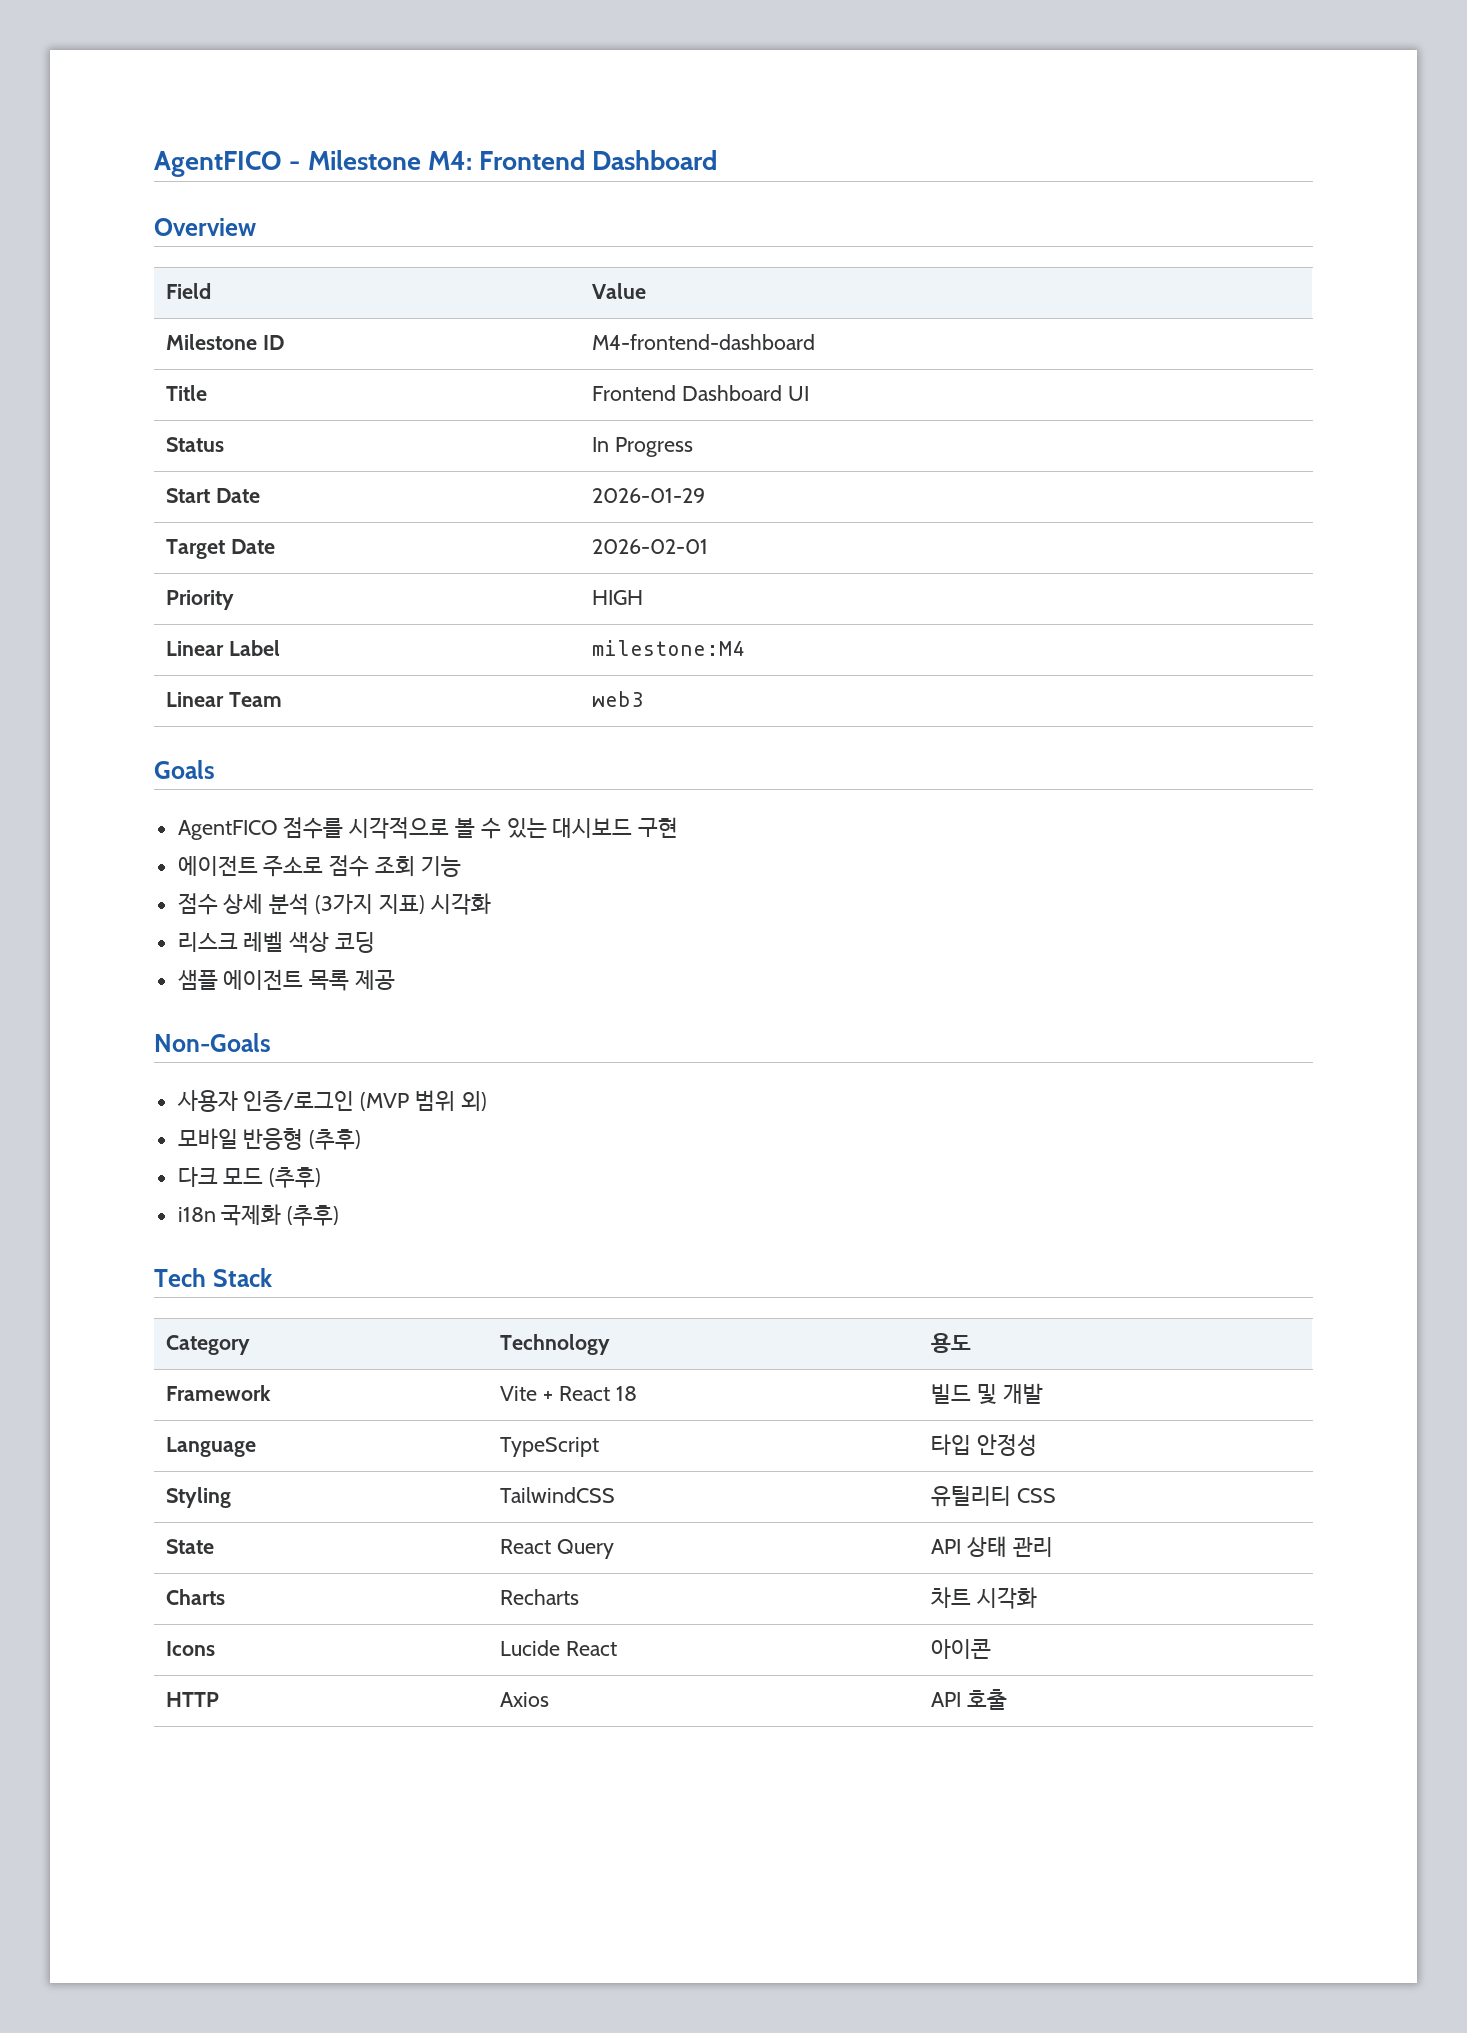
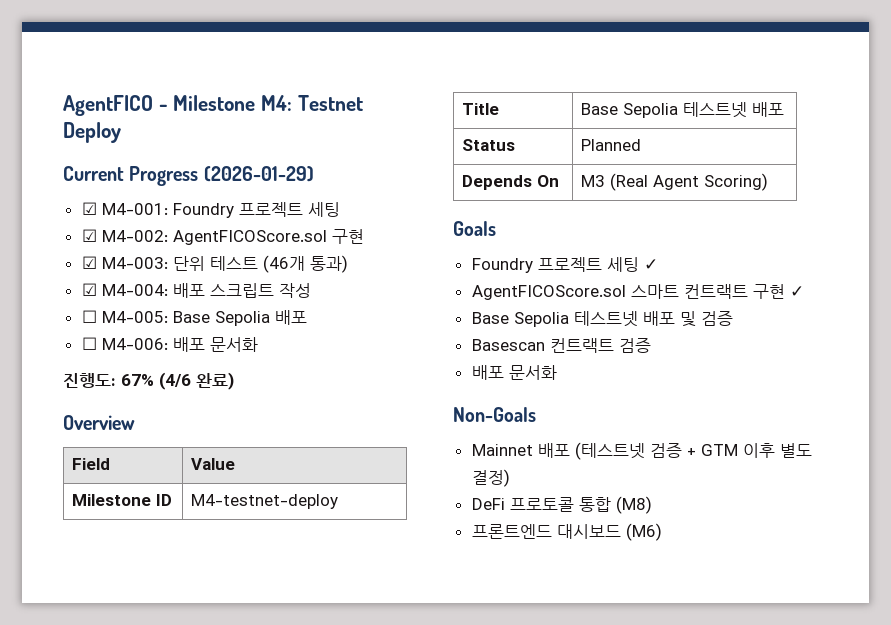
[479,150,718,170] Frontend Dashboard -> [297,95,363,111] [63,122,121,143] [63,166,314,186] [81,202,340,218] [81,229,364,245] [81,255,348,273] [81,283,311,298] [81,310,307,326] [81,337,258,352] [63,372,234,390] Testnet Deploy // Current Progress (2026-01-29) // ☑ M4-001: Foundry 프로젝트 세팅 // ☑ M4-002: AgentFICOScore.sol 구현 // ☑ M4-003: 단위 테스트 (46개 통과) // ☑ M4-004: 배포 스크립트 작성 // ☐ M4-005: Base Sepolia 배포 // ☐ M4-006: 배포 문서화 // 진행도: 67% (4/6 완료)
[592,334,816,350] M4-frontend-dashboard -> [190,494,338,509] M4-testnet-deploy
[592,385,810,401] [166,437,225,452] [592,437,694,457] [166,488,261,503] [592,488,706,503] [166,539,276,559] [592,539,709,554] [166,590,235,610] [592,590,644,605] [166,640,281,656] [592,640,745,656] [166,692,283,707] [592,691,644,707] [154,760,215,779] [177,817,679,840] [177,855,461,877] [177,893,491,915] [177,931,376,953] [177,969,396,991] [154,1033,271,1052] [176,1090,487,1112] [177,1128,362,1150] [177,1167,322,1188] [177,1204,340,1226] [154,1268,272,1287] [166,1335,251,1355] [500,1334,611,1355] [931,1333,972,1353] [166,1385,272,1401] [500,1386,637,1401] [931,1383,1044,1404] [166,1437,257,1457] [500,1437,600,1457] [931,1434,1038,1456] [166,1487,232,1508] [500,1487,616,1503] [931,1486,1057,1507] [166,1539,215,1554] [500,1539,615,1559] [931,1536,1054,1557] [166,1589,226,1605] [500,1589,580,1605] [931,1587,1038,1609] [166,1641,216,1656] [500,1640,618,1656] [931,1639,992,1659] [166,1692,220,1707] [500,1692,550,1707] [931,1689,1008,1710] Frontend Dashboard UI // Status | In Progress // Start Date | 2026-01-29 // Target Date | 2026-02-01 // Priority | HIGH // Linear Label | milestone:M4 // Linear Team | web3 // Goals // AgentFICO 점수를 시각적으로 볼 수 있는 대시보드 구현 // 에이전트 주소로 점수 조회 기능 // 점수 상세 분석 (3가지 지표) 시각화 // 리스크 레벨 색상 코딩 // 샘플 에이전트 목록 제공 // Non-Goals // 사용자 인증/로그인 (MVP 범위 외) // 모바일 반응형 (추후) // 다크 모드 (추후) // i18n 국제화 (추후) // Tech Stack // Category | Technology | 용도 // Framework | Vite + React 18 | 빌드 및 개발 // Language | TypeScript | 타입 안정성 // Styling | TailwindCSS | 유틸리티 CSS // State | React Query | API 상태 관리 // Charts | Recharts | 차트 시각화 // Icons | Lucide React | 아이콘 // HTTP | Axios | API 호출 -> [580,102,784,118] [461,139,515,151] [580,139,641,151] [461,175,559,190] [580,173,768,191] [453,221,496,236] [471,257,658,273] [471,284,804,300] [471,311,733,327] [471,338,651,353] [471,365,557,380] [453,407,536,422] [471,442,812,460] [471,469,510,487] [471,496,652,514] [471,523,662,541] Base Sepolia 테스트넷 배포 // Status | Planned // Depends On | M3 (Real Agent Scoring) // Goals // Foundry 프로젝트 세팅 ✓ // AgentFICOScore.sol 스마트 컨트랙트 구현 ✓ // Base Sepolia 테스트넷 배포 및 검증 // Basescan 컨트랙트 검증 // 배포 문서화 // Non-Goals // Mainnet 배포 (테스트넷 검증 + GTM 이후 별도 결정) // DeFi 프로토콜 통합 (M8) // 프론트엔드 대시보드 (M6)

